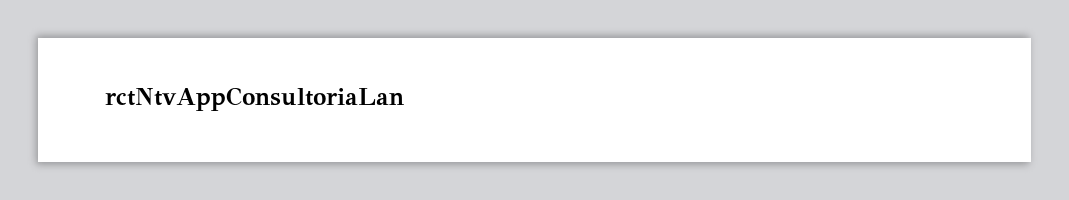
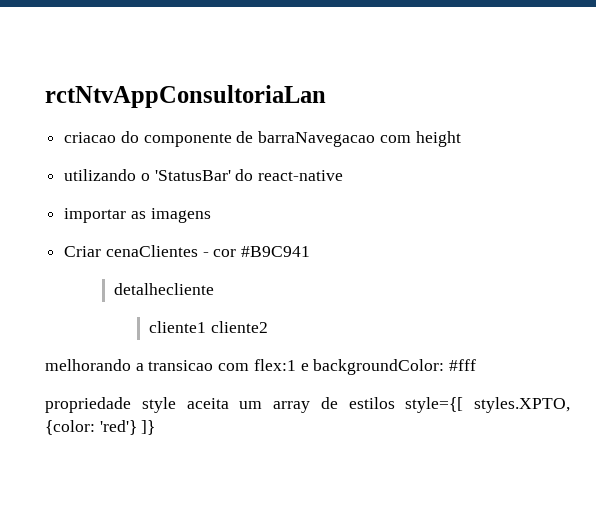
(404, 99) none -> [64,131,461,147] [64,169,344,181] [64,208,211,223] [64,245,311,257] [114,283,215,295] [149,321,268,333] [45,359,477,375] [45,397,570,413] [45,420,156,435] // criacao do componente de barraNavegacao com height // utilizando o 'StatusBar' do react-native // importar as imagens // Criar cenaClientes - cor #B9C941 // detalhecliente // cliente1 cliente2 // melhorando a transicao com flex:1 e backgroundColor: #fff // propriedade style aceita um array de estilos style={[ styles.XPTO, {color: 'red'} ]}

